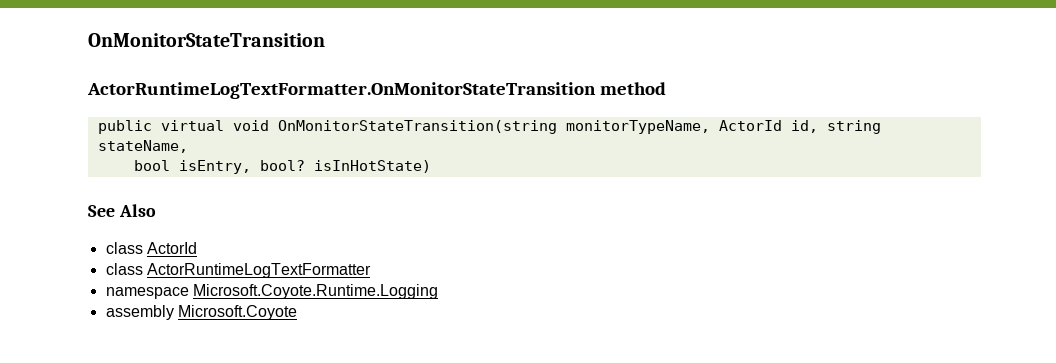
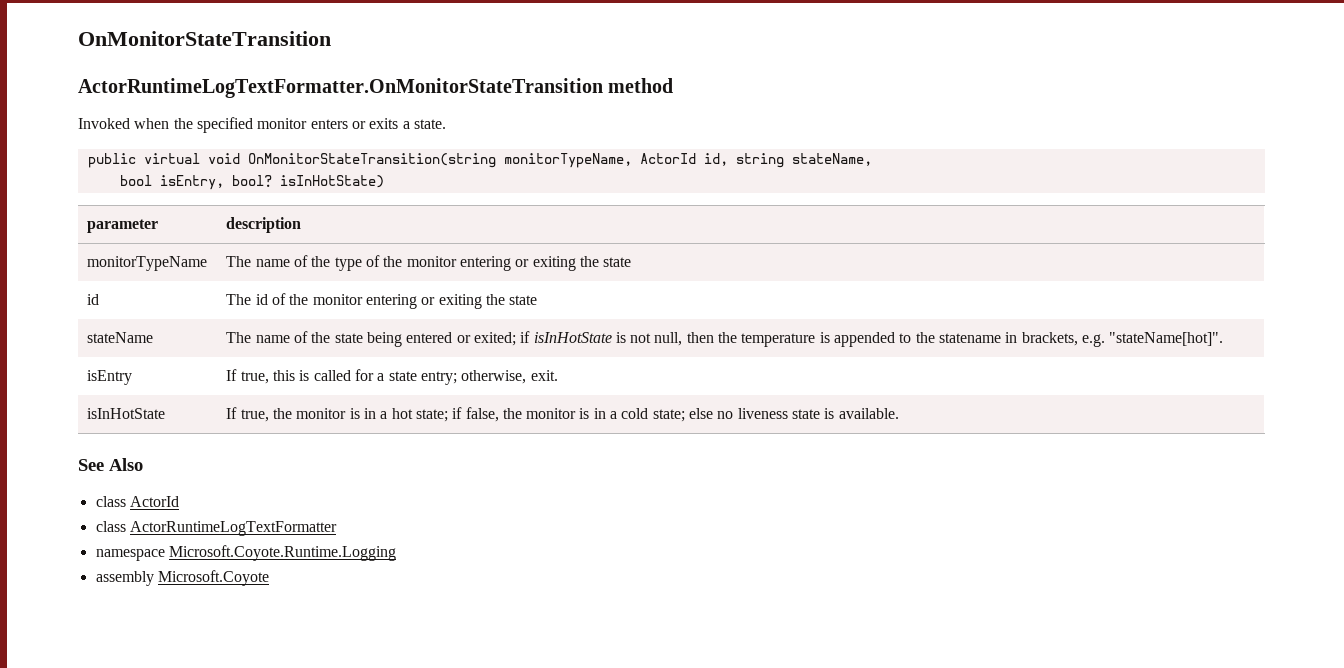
(667, 88) none -> [78,117,446,133] // Invoked when the specified monitor enters or exits a state.
(431, 166) none -> [87,219,159,233] [226,217,302,233] [87,256,208,271] [226,255,632,271] [87,294,100,305] [226,293,538,309] [87,332,154,343] [226,331,1224,347] [87,370,133,385] [226,369,558,385] [87,408,166,419] [226,407,899,422] // parameter | description // monitorTypeName | The name of the type of the monitor entering or exiting the state // id | The id of the monitor entering or exiting the state // stateName | The name of the state being entered or exited; if isInHotState is not null, then the temperature is appended to the statename in brackets, e.g. "stateName[hot]". // isEntry | If true, this is called for a state entry; otherwise, exit. // isInHotState | If true, the monitor is in a hot state; if false, the monitor is in a cold state; else no liveness state is available.

